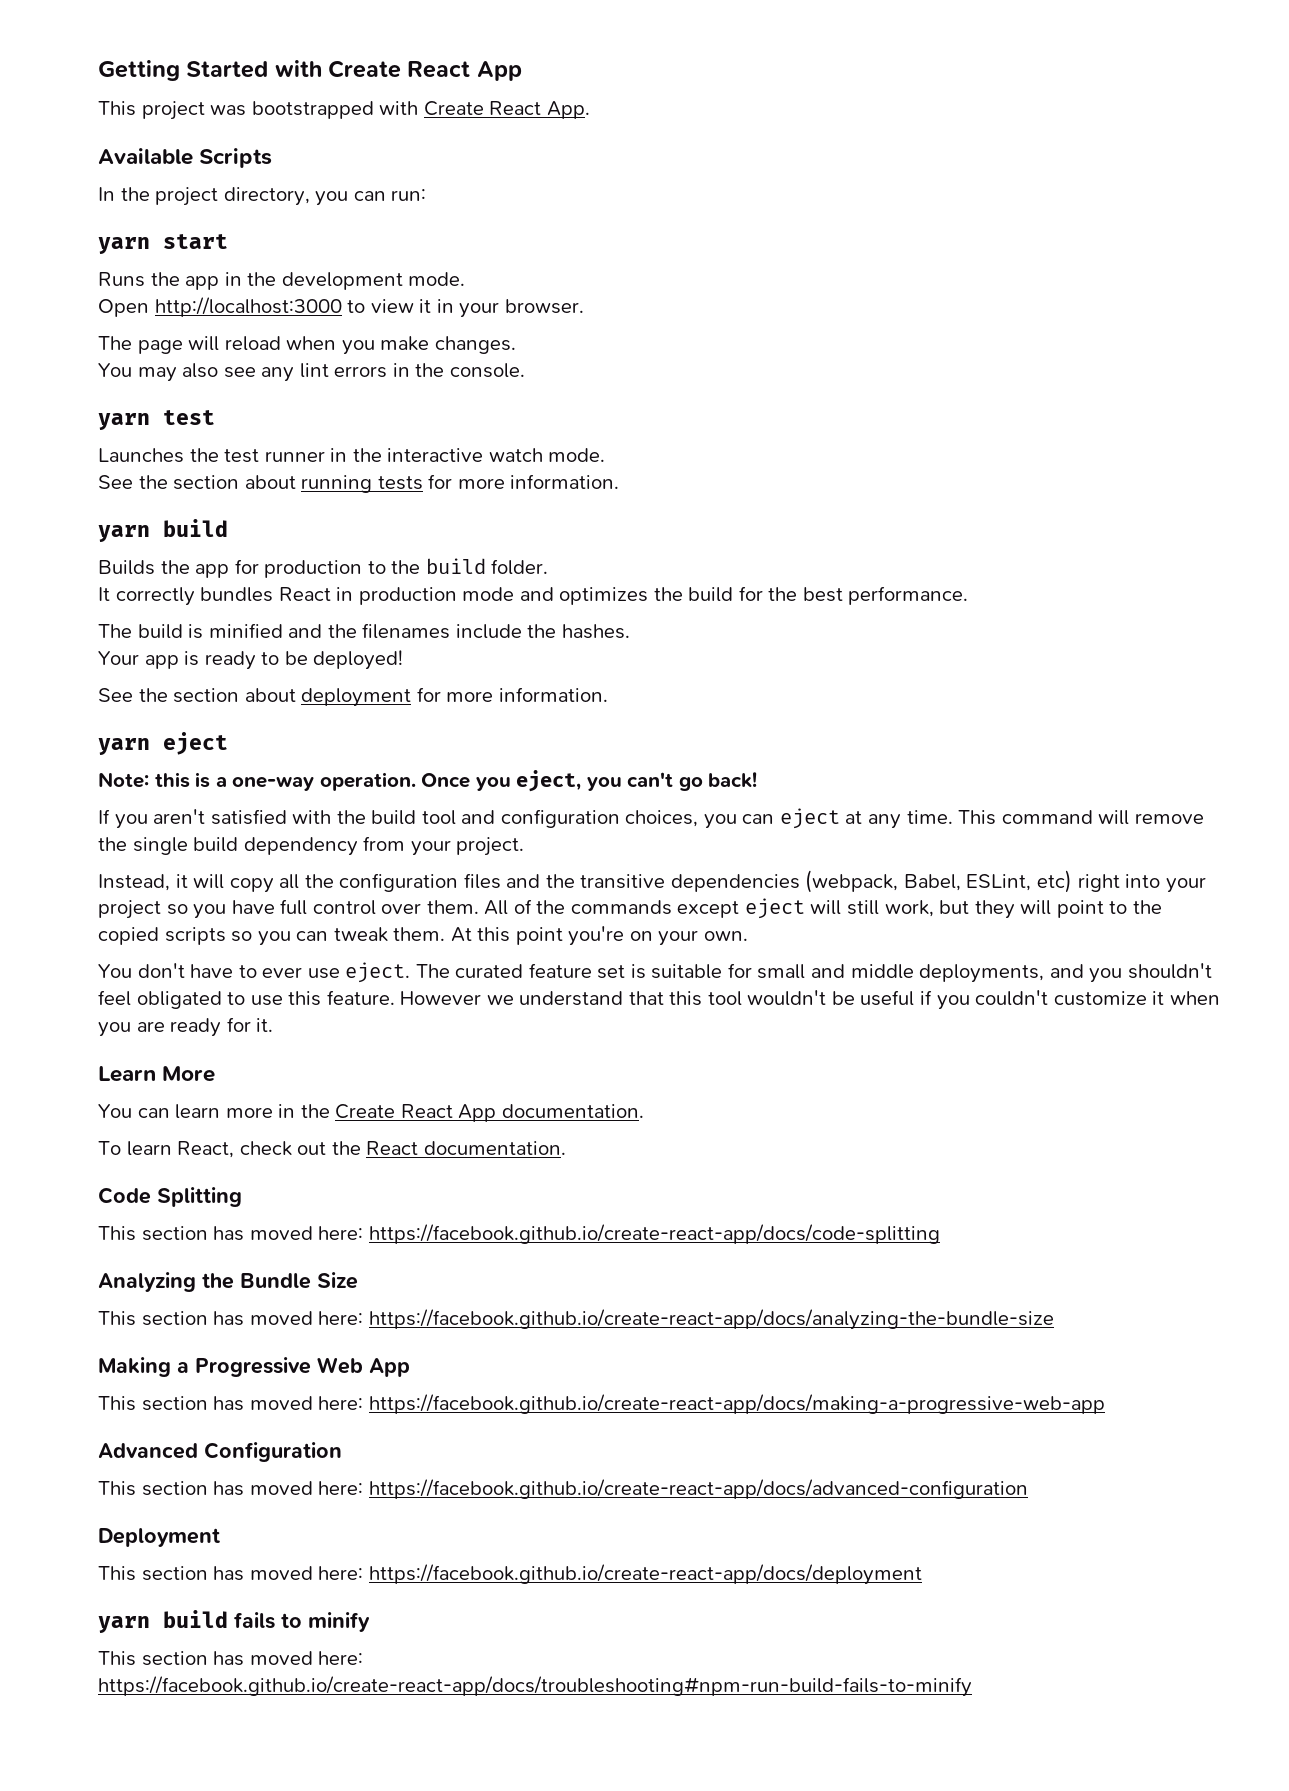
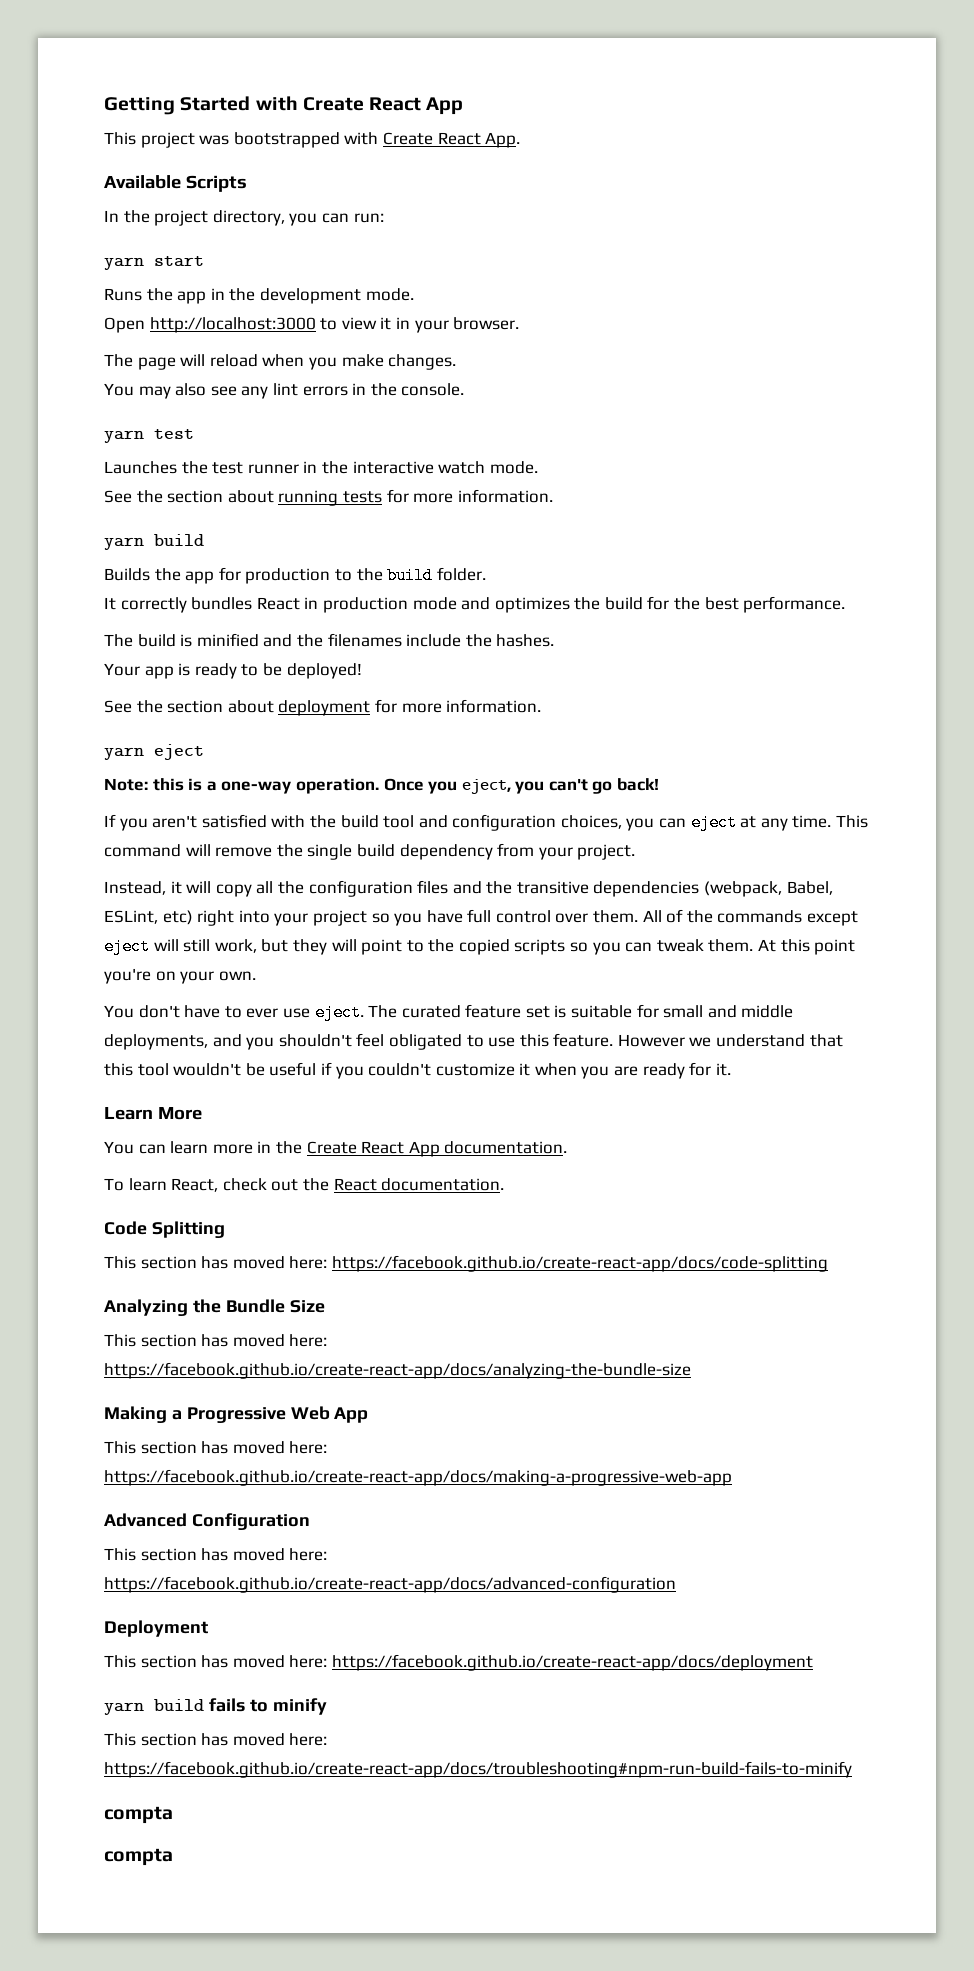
(972, 1686) none -> [104,1806,173,1824] [104,1848,173,1866] // compta // compta

